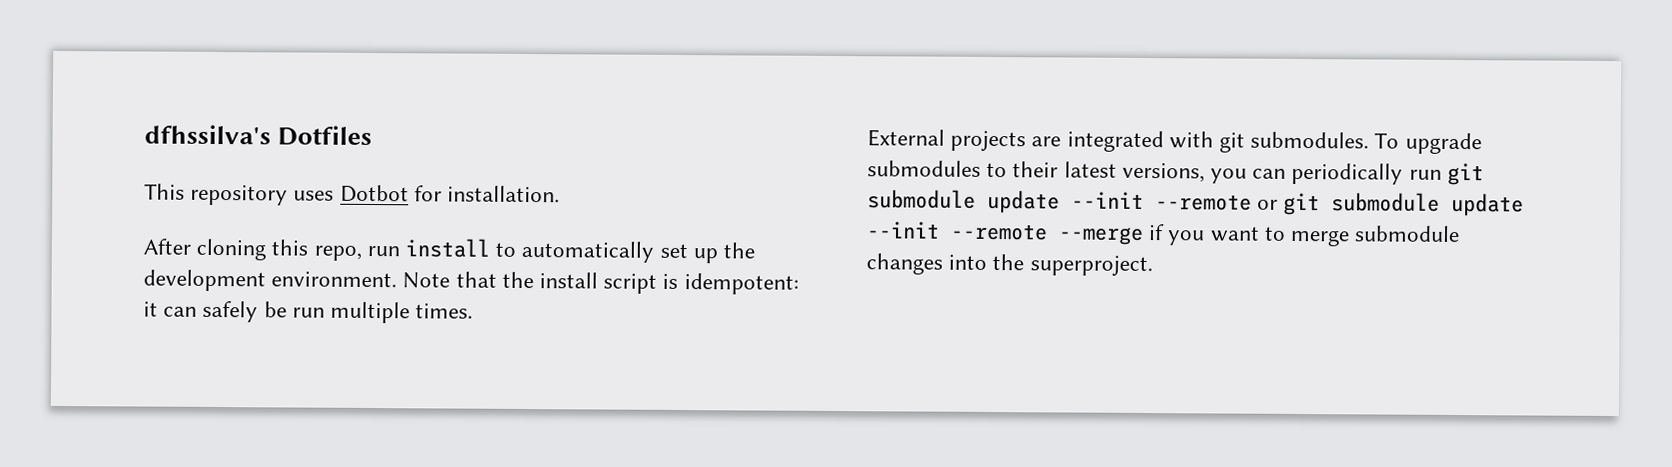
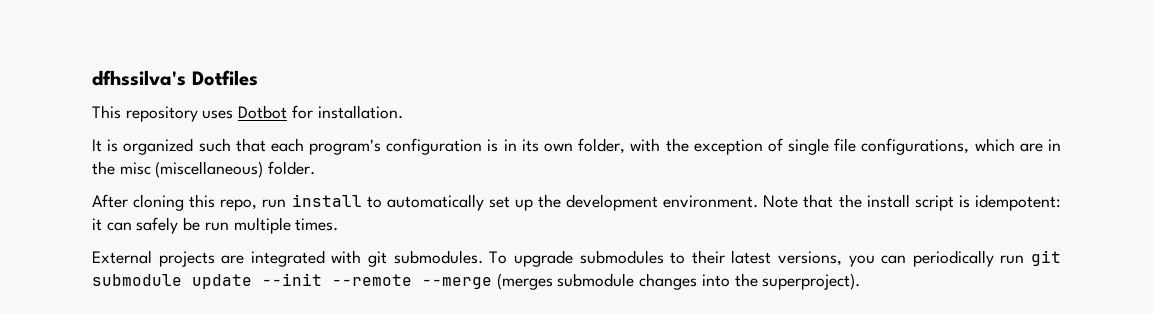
(561, 194) none -> [92,138,1061,155] [92,161,316,178] // It is organized such that each program's configuration is in its own folder, with the exception of single file configurations, which are in the misc (miscellaneous) folder.
[1257,192,1525,217] [866,221,1351,247] or git submodule update --init --remote --merge if you want to merge -> [422,273,553,290] --merge (merges
[1029,255,1153,277] superproject. -> [762,273,861,290] superproject).

